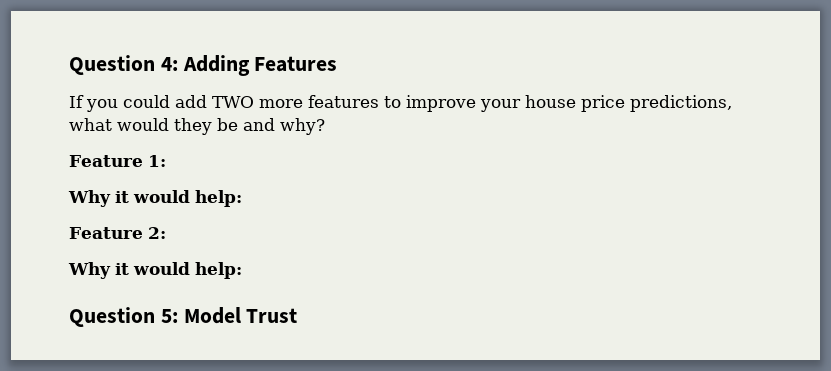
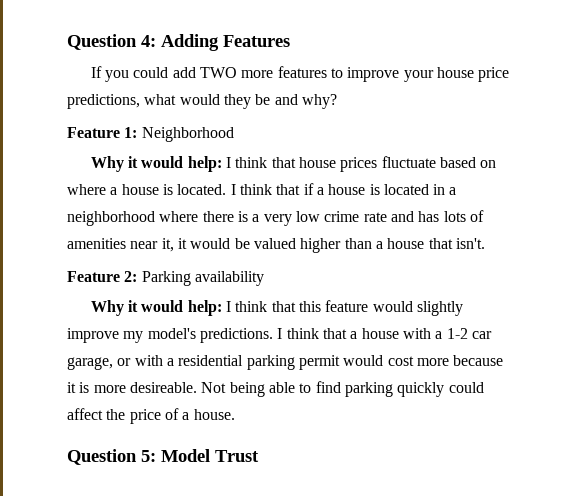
[68,190,242,207] // Why it would help: -> [141,127,234,142] [90,156,497,172] [67,183,457,195] [67,210,484,226] [67,238,485,253] Neighborhood // Why it would help: I think that house prices fluctuate based on where a house is located. I think that if a house is located in a neighborhood where there is a very low crime rate and has lots of amenities near it, it would be valued higher than a house that isn't.
[68,262,242,279] // Why it would help: -> [141,271,264,286] [90,300,463,316] [67,328,492,343] [67,355,504,370] [67,381,484,397] [67,408,235,424] Parking availability // Why it would help: I think that this feature would slightly improve my model's predictions. I think that a house with a 1-2 car garage, or with a residential parking permit would cost more because it is more desireable. Not being able to find parking quickly could affect the price of a house.

